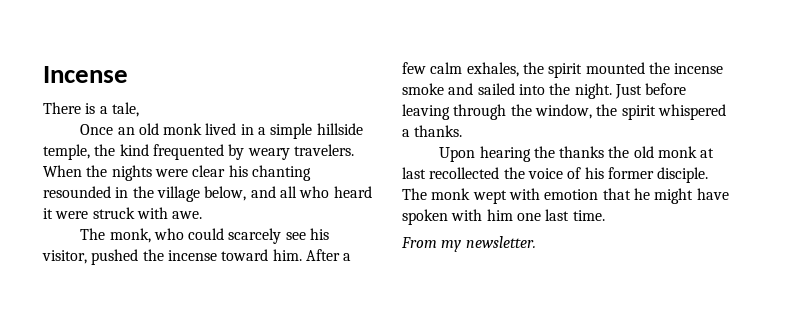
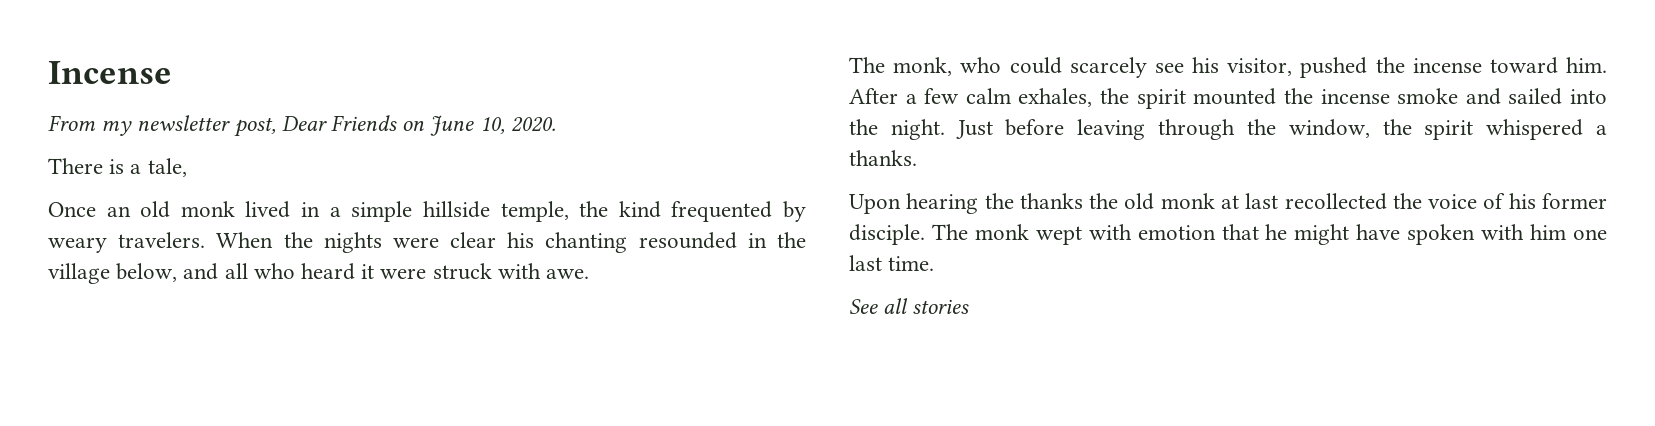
(128, 74) none -> [48,115,556,137] // From my newsletter post, Dear Friends on June 10, 2020.
[401,236,536,252] From my newsletter. -> [849,298,970,314] See all stories

